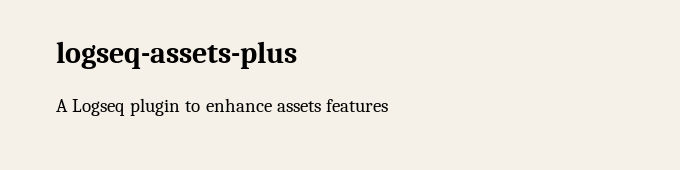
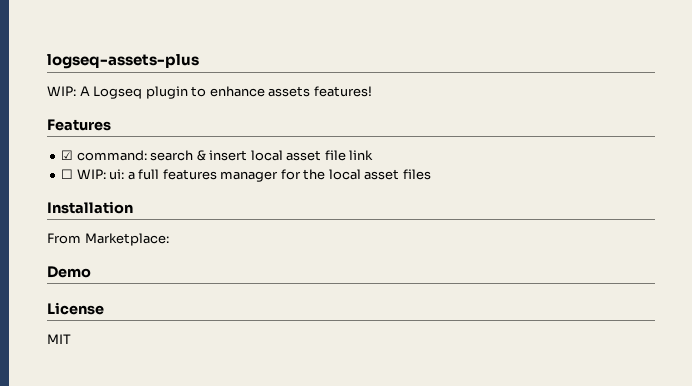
(297, 55) none -> [47,86,76,96] WIP:
[325,99,388,112] features -> [313,86,372,97] [47,119,111,131] [61,150,374,161] [61,169,431,182] [47,201,133,214] [47,233,169,246] [47,266,91,278] [47,302,104,315] [47,334,71,344] features! // Features // ☑ command: search & insert local asset file link // ☐ WIP: ui: a full features manager for the local asset files // Installation // From Marketplace: // Demo // License // MIT

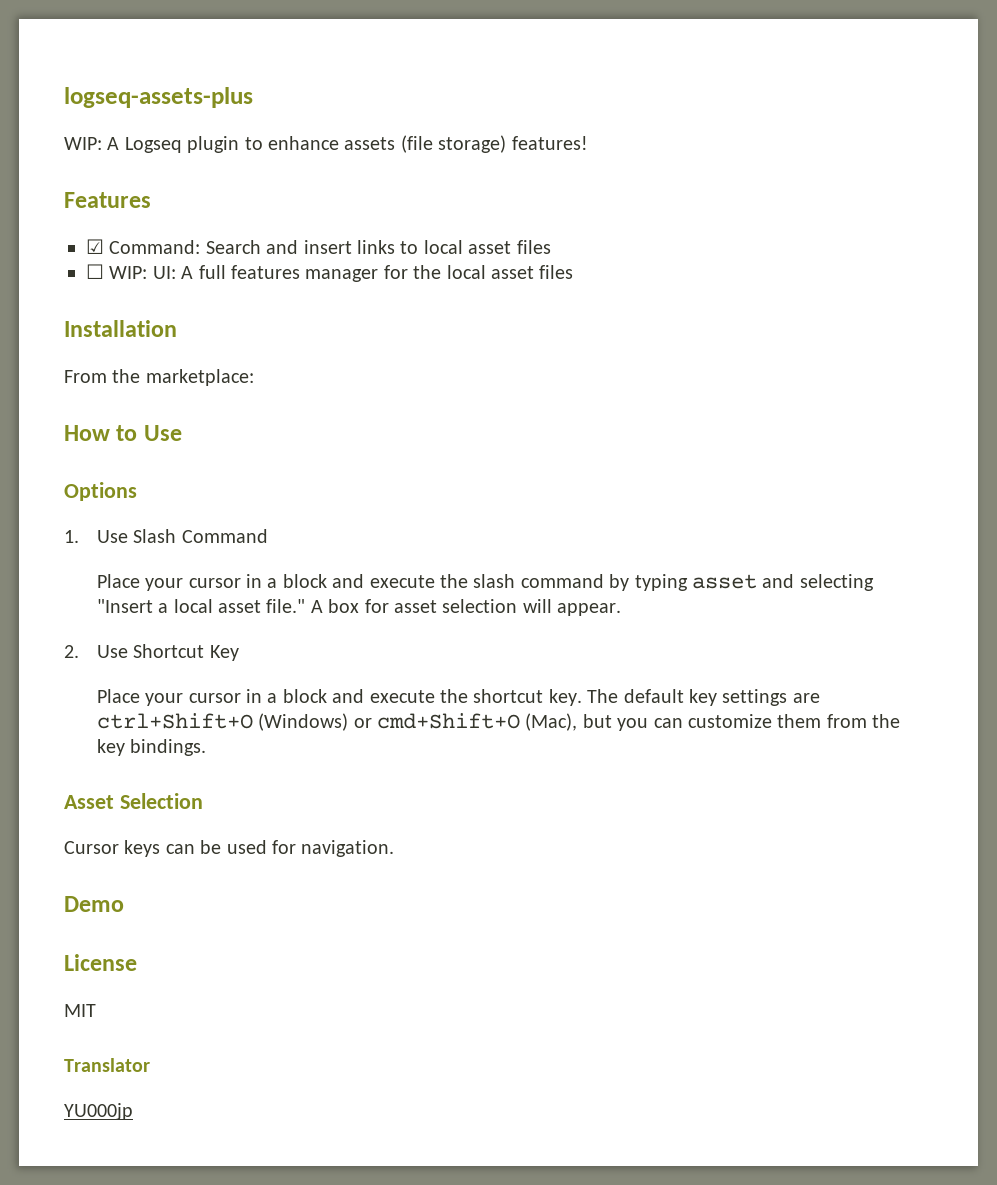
(311, 91) none -> [400,135,507,153] (file storage)
[76,150,374,161] command: search & insert local asset file link -> [109,240,551,254] Command: Search and insert links to local asset files
[109,169,135,180] ui: a -> [152,266,194,279] UI: A
[84,233,169,246] Marketplace: -> [112,369,254,386] [64,425,182,441] [64,482,137,501] [64,529,268,543] [96,574,874,591] [96,599,622,616] [64,644,239,661] [96,689,820,706] [96,713,901,731] [96,739,207,756] [64,793,203,809] [64,840,395,857] the marketplace: // How to Use // Options // 1. Use Slash Command // Place your cursor in a block and execute the slash command by typing asset and selecting "Insert a local asset file." A box for asset selection will appear. // 2. Use Shortcut Key // Place your cursor in a block and execute the shortcut key. The default key settings are ctrl+Shift+O (Windows) or cmd+Shift+O (Mac), but you can customize them from the key bindings. // Asset Selection // Cursor keys can be used for navigation.
(71, 339) none -> [64,1058,150,1072] [64,1103,133,1120] // Translator // YU000jp

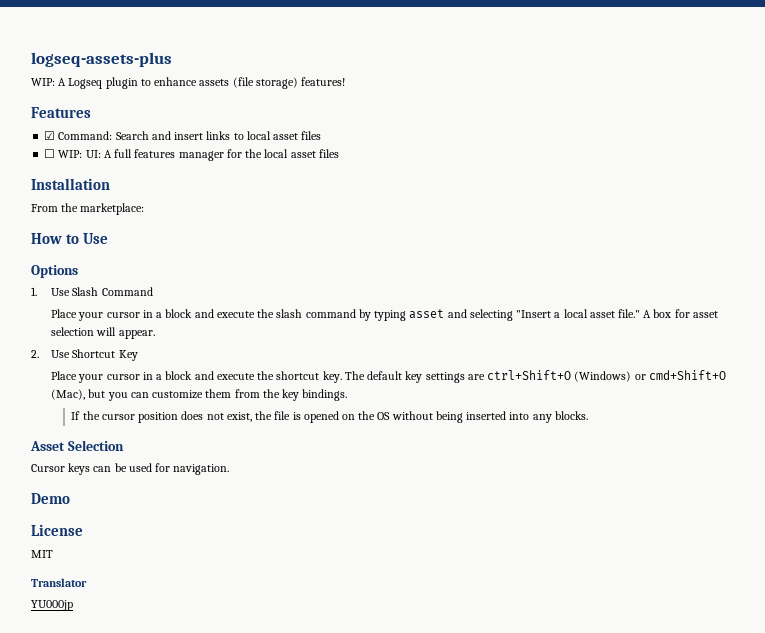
(207, 747) none -> [71,411,588,423] // If the cursor position does not exist, the file is opened on the OS without being inserted into any blocks.

